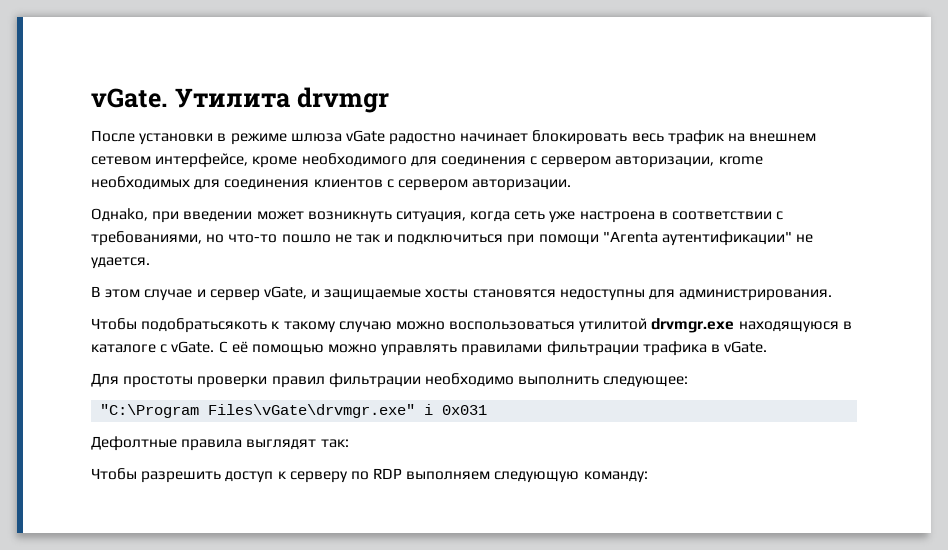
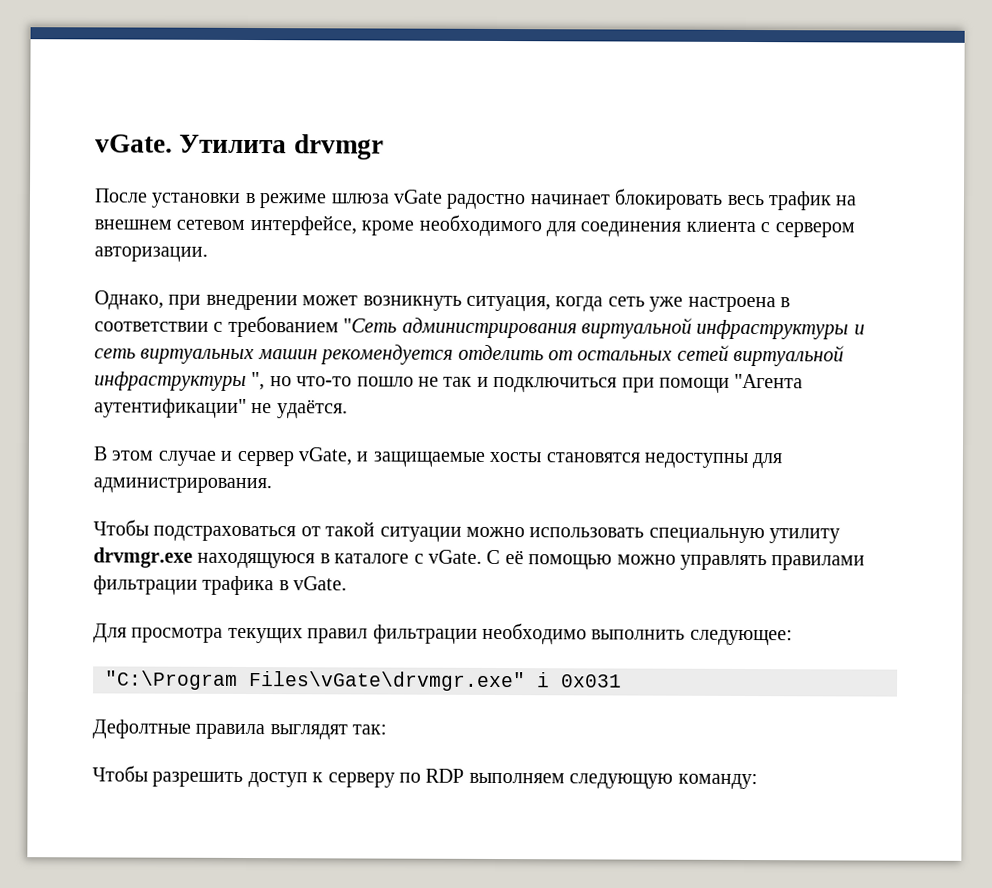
[530,156,763,168] [91,176,383,190] с сервером авторизации, кrome необходимых для соединения клиентов -> [685,221,756,233] клиента
[91,208,253,223] Однako, при введении -> [94,290,298,311] Однако, при внедрении
[91,231,202,246] требованиями, -> [227,315,865,340] [94,344,845,367] [94,371,266,391] требованием "Сеть администрирования виртуальной инфраструктуры и сеть виртуальных машин рекомендуется отделить от остальных сетей виртуальной инфраструктуры ",
[602,231,658,243] "Агenta -> [734,373,804,389] "Агента
[91,257,150,269] удается. -> [276,399,348,419] удаётся.
[141,318,648,333] подобратьсякоть к такому случаю можно воспользоваться утилитой -> [153,521,841,544] подстраховаться от такой ситуации можно использовать специальную утилиту
[123,376,268,388] простоты проверки -> [131,627,303,644] просмотра текущих

